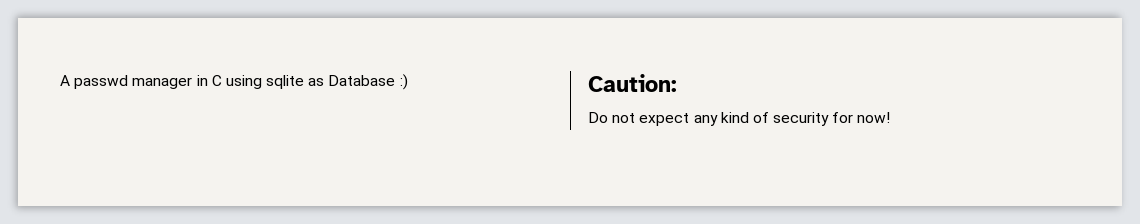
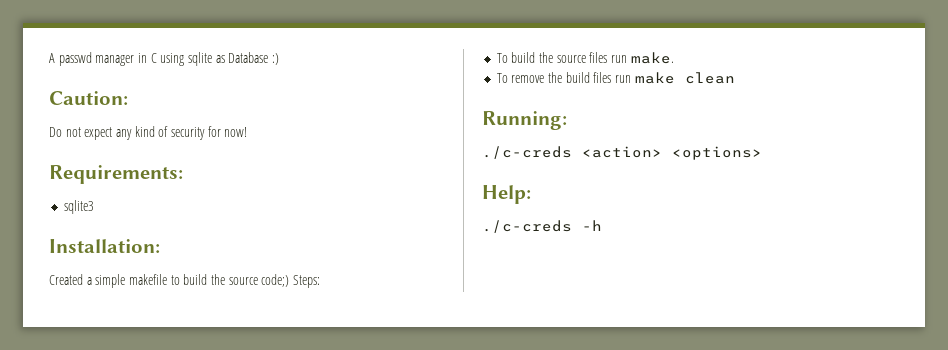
(891, 117) none -> [49,165,183,184] [63,200,94,214] [49,239,160,253] [49,274,320,288] [496,52,674,64] [496,72,735,84] [482,111,567,130] [482,146,762,160] [482,185,531,204] [482,220,602,233] // Requirements: // sqlite3 // Installation: // Created a simple makefile to build the source code;) Steps: // To build the source files run make. // To remove the build files run make clean // Running: // ./c-creds <action> <options> // Help: // ./c-creds -h

